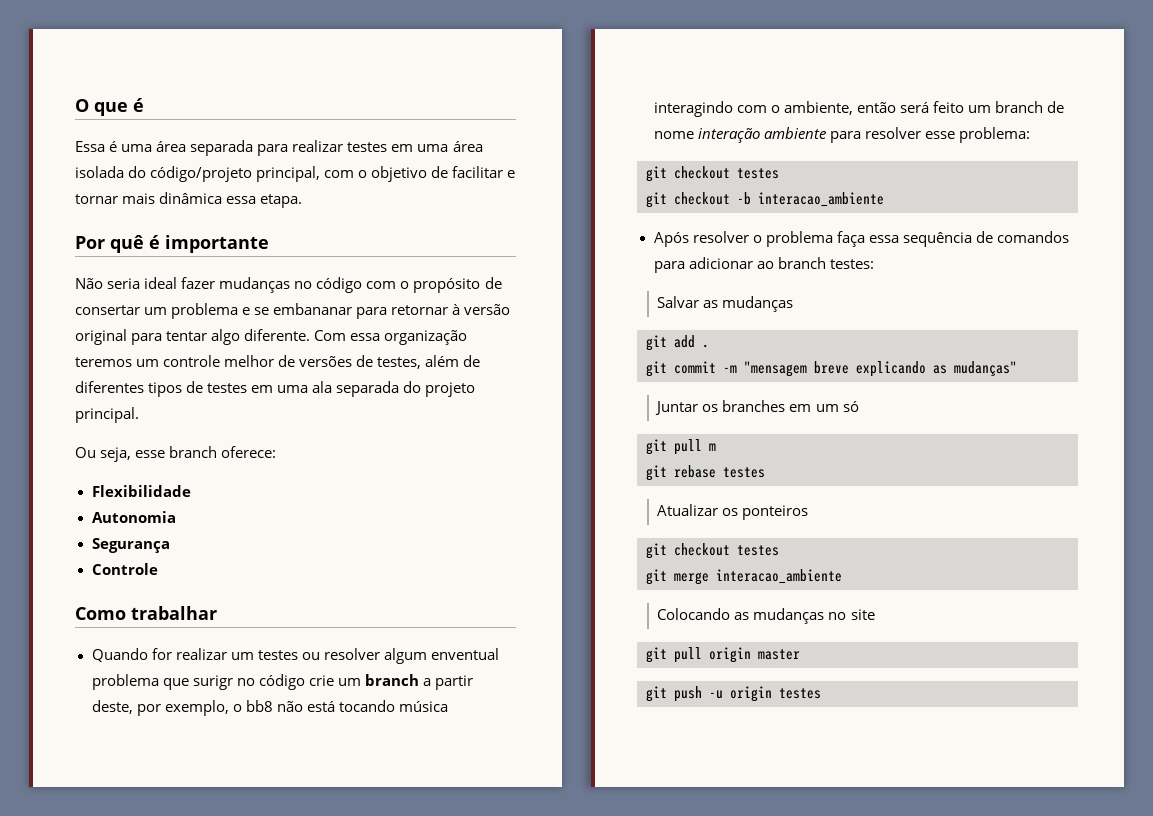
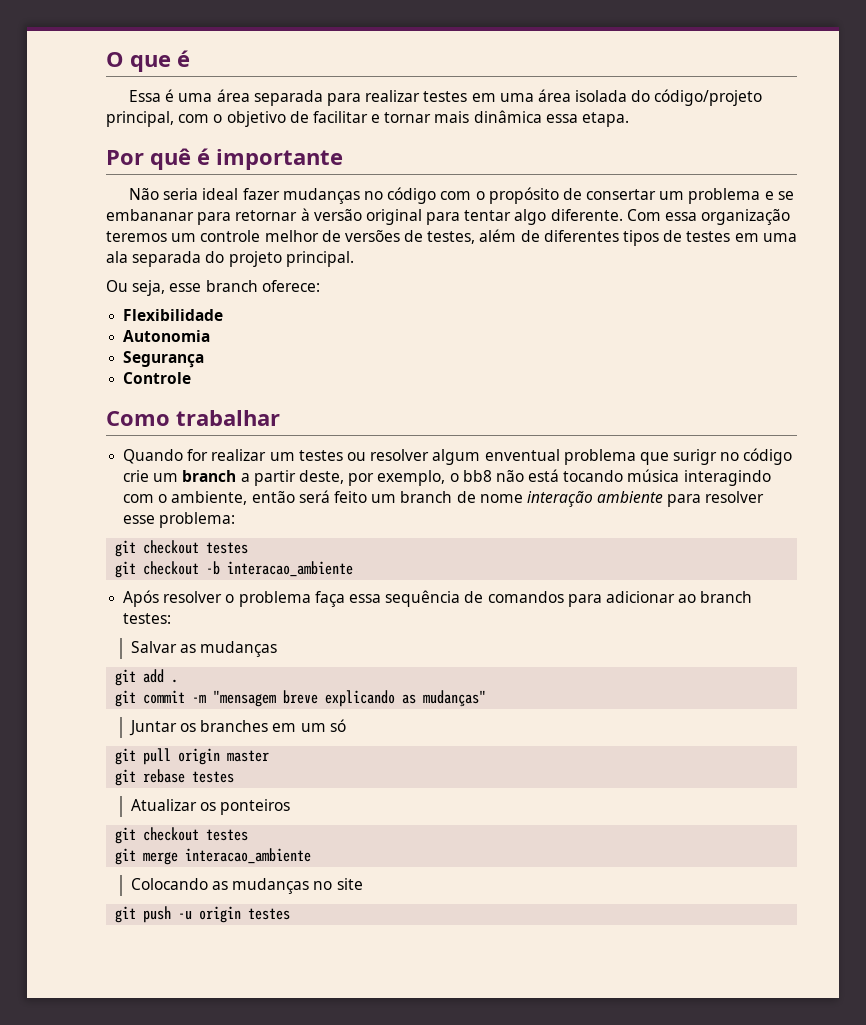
[709,443,716,451] m -> [178,748,270,765] origin master
[646,647,800,663] // git pull origin master -> (363, 884) none

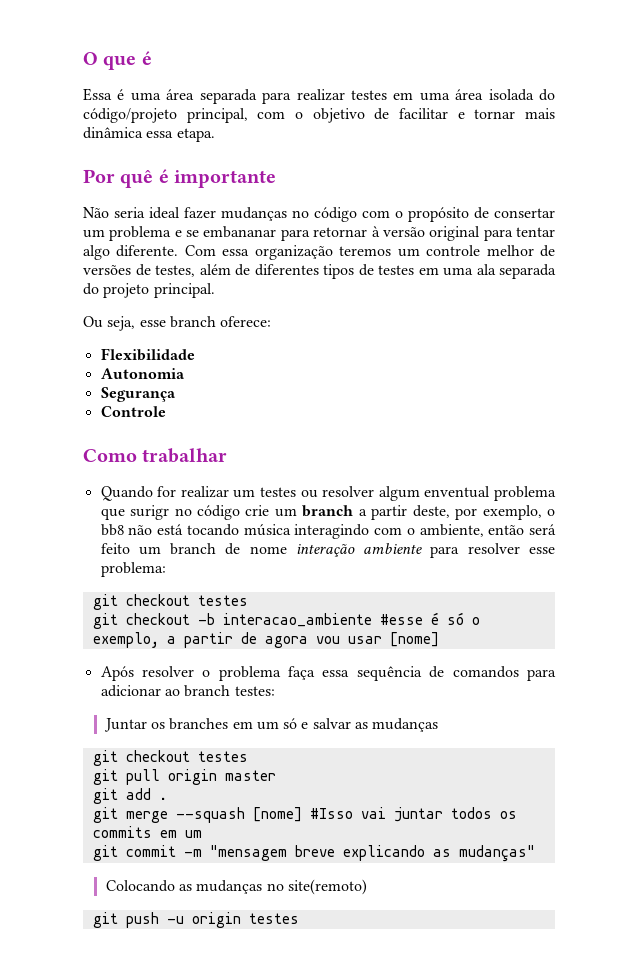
(354, 569) none -> [379,612,480,625] [92,632,439,648] #esse é só o exemplo, a partir de agora vou usar [nome]
[130,641,278,657] [115,669,179,686] Salvar as mudanças // git add . -> [103,718,439,732] [92,750,248,766] [92,769,276,785] [92,788,167,804] [92,807,517,823] [92,826,202,838] Juntar os branches em um só e salvar as mudanças // git checkout testes // git pull origin master // git add . // git merge --squash [nome] #Isso vai juntar todos os commits em um
[128,719,346,736] [115,748,270,765] [115,769,235,786] [130,799,291,815] [115,827,249,844] [115,848,312,865] // Juntar os branches em um só // git pull origin master // git rebase testes // Atualizar os ponteiros // git checkout testes // git merge interacao_ambiente -> (535, 853) none
[336,878,363,890] site -> [287,879,367,895] site(remoto)

